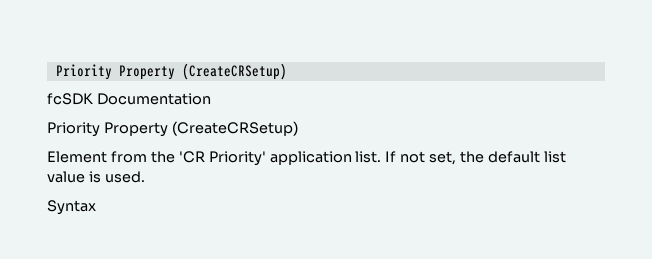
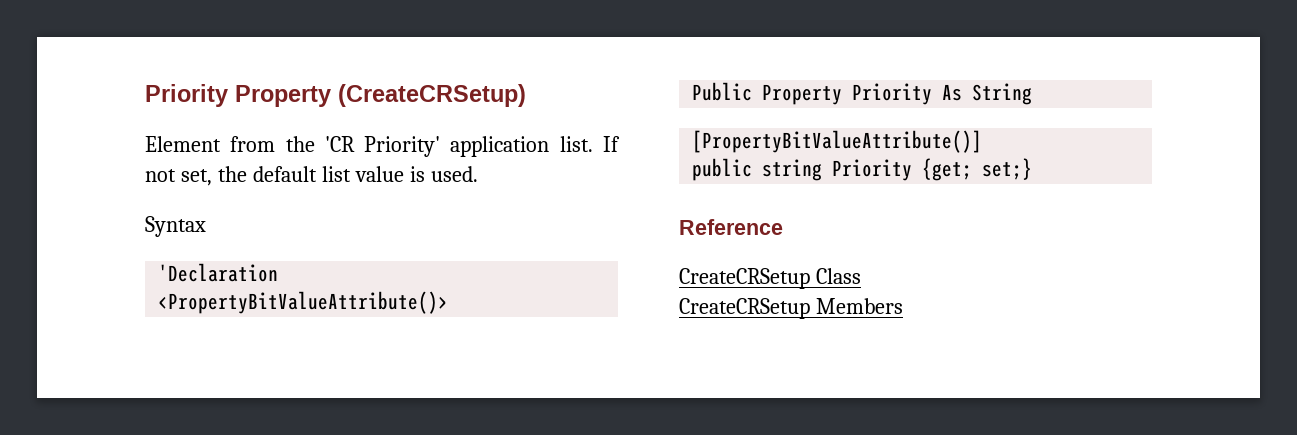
[55,63,287,80] [47,93,211,105] [47,121,298,137] Priority Property (CreateCRSetup) // fcSDK Documentation // Priority Property (CreateCRSetup) -> [145,84,526,107] Priority Property (CreateCRSetup)
(96, 207) none -> [158,263,279,282] [158,291,449,314] [692,82,1033,105] [692,130,983,153] [692,158,1033,181] [679,219,783,235] [679,268,861,289] [679,298,903,319] // 'Declaration // <PropertyBitValueAttribute()> // Public Property Priority As String // [PropertyBitValueAttribute()] // public string Priority {get; set;} // Reference // CreateCRSetup Class // CreateCRSetup Members

